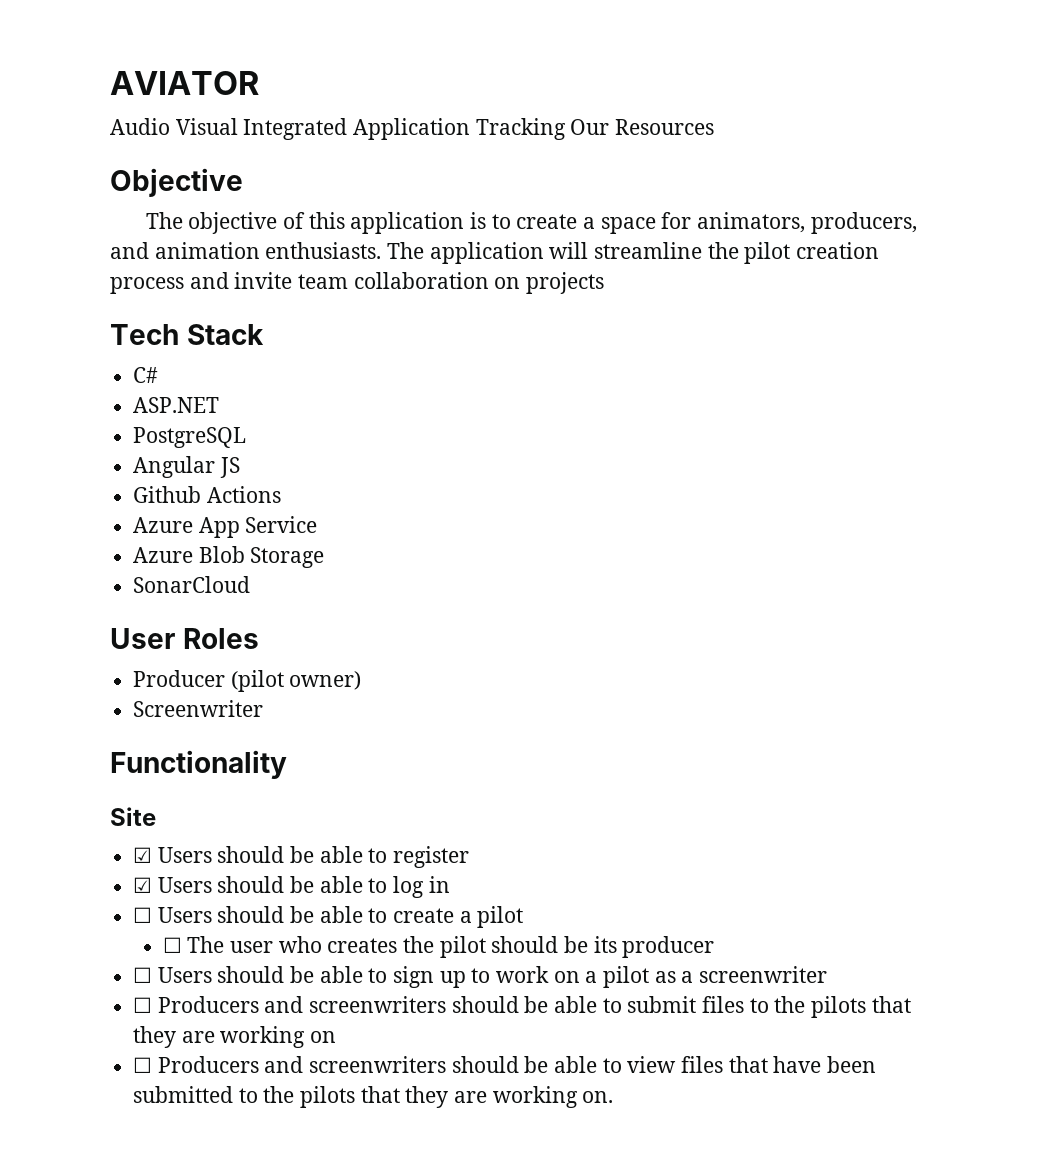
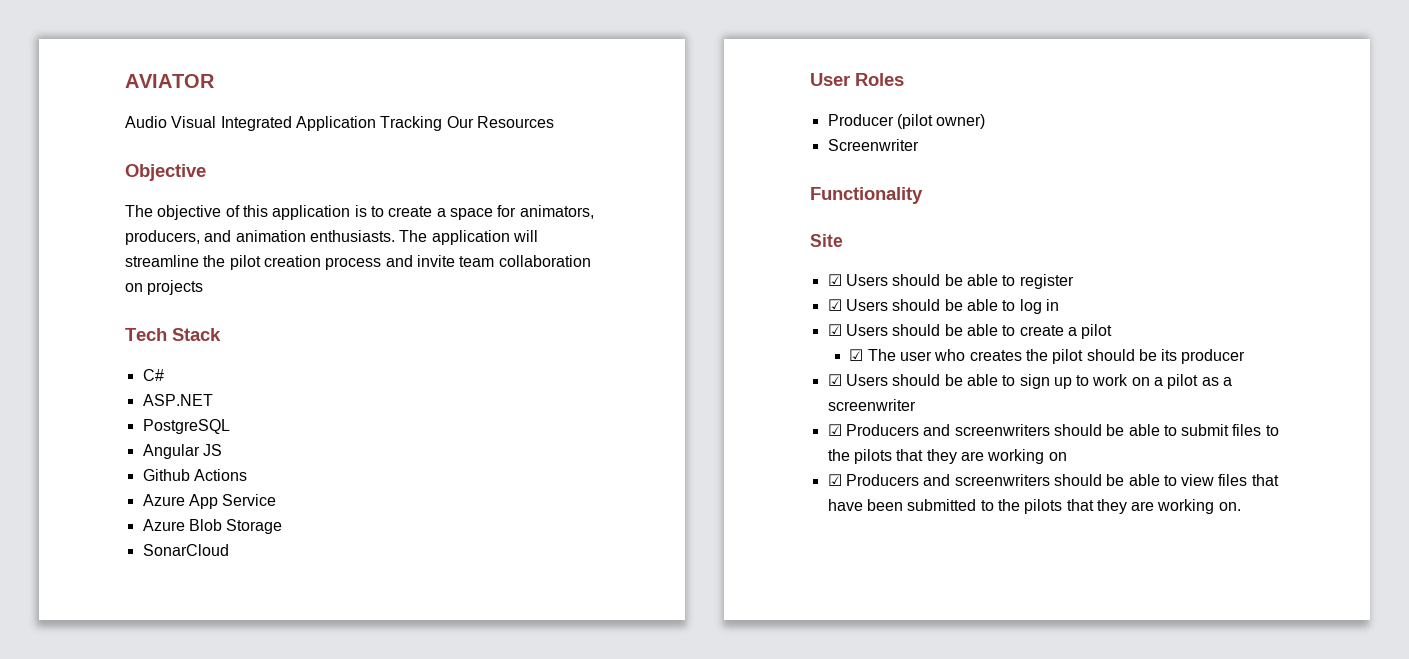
[133,907,153,923] ☐ -> [827,324,842,336] ☑
[162,937,182,953] ☐ -> [849,349,864,361] ☑
[133,967,153,983] ☐ -> [827,374,842,386] ☑
[133,997,153,1013] ☐ -> [827,424,842,436] ☑
[133,1057,153,1073] ☐ -> [827,474,842,486] ☑

